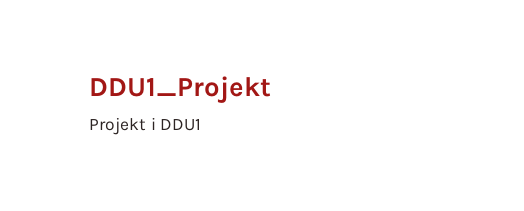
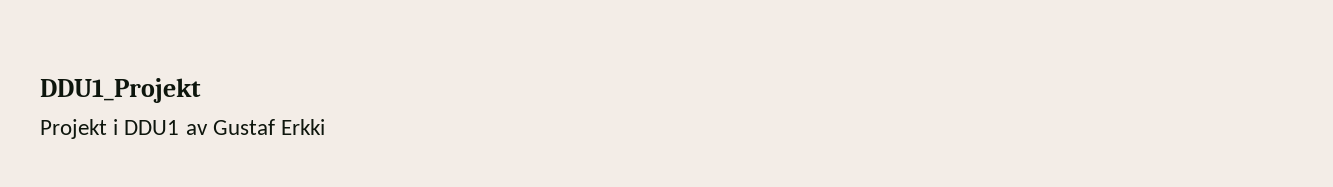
(202, 124) none -> [185,119,326,135] av Gustaf Erkki

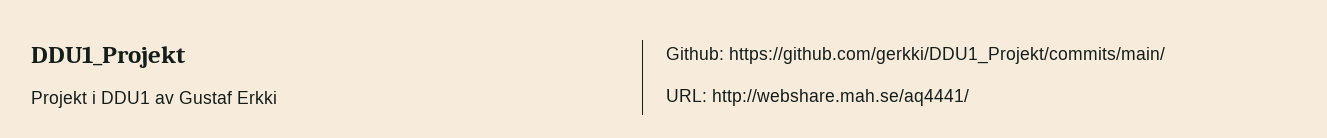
(326, 127) none -> [666,47,1165,64] [666,89,969,106] // Github: https://github.com/gerkki/DDU1_Projekt/commits/main/ // URL: http://webshare.mah.se/aq4441/

